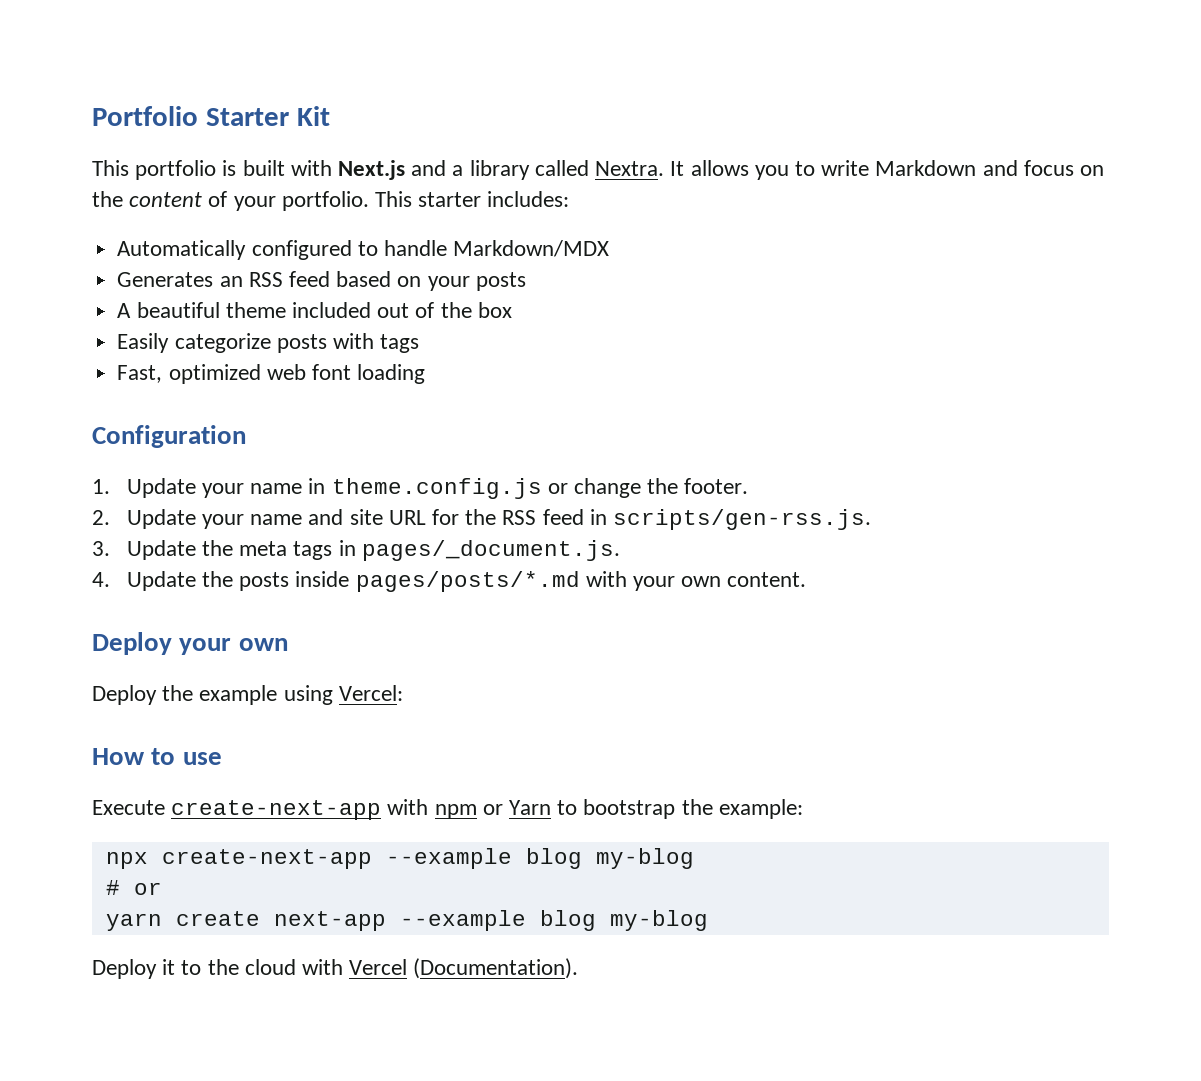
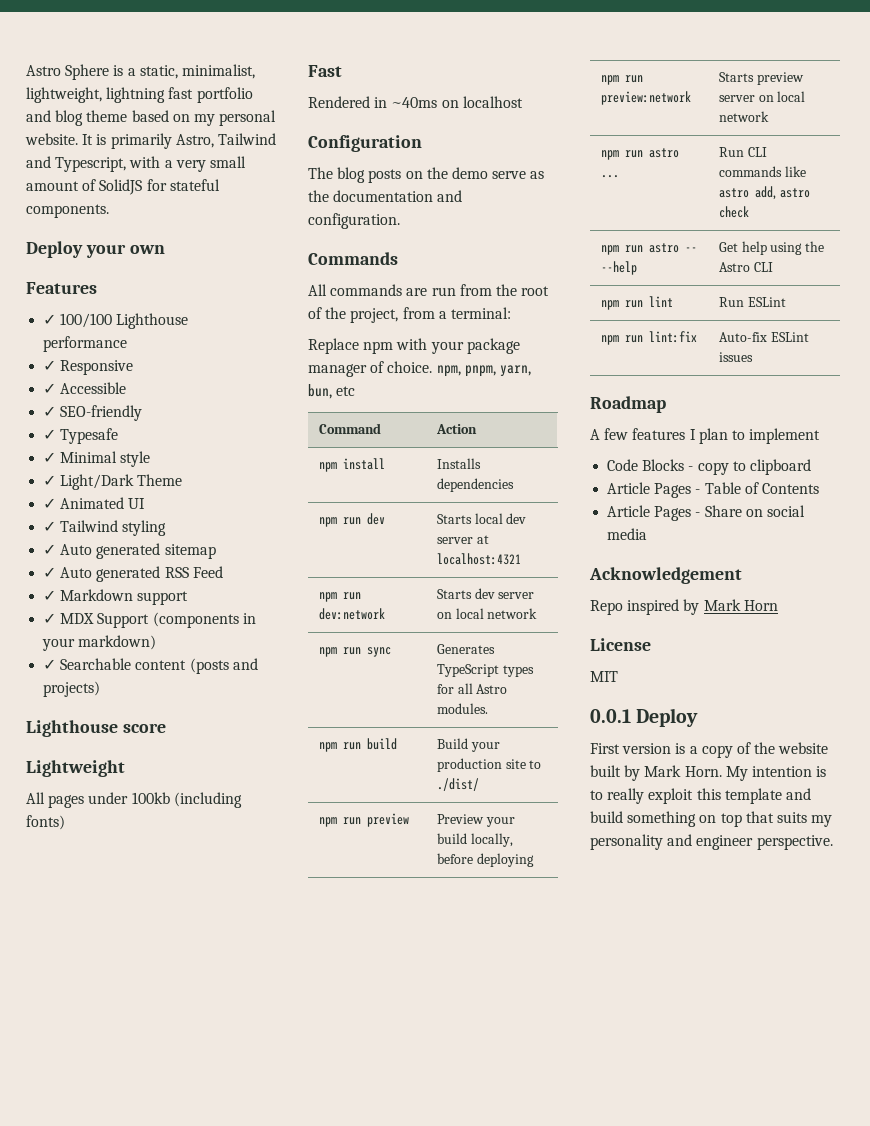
[92,106,330,126] [92,160,1104,180] [92,191,570,211] [117,240,610,260] [117,271,526,291] [117,302,512,318] [117,333,420,353] [117,364,426,384] [92,425,246,448] [92,478,749,499] [92,509,872,530] [92,540,620,561] [92,571,807,592] [92,632,288,655] [92,685,403,705] [92,748,222,765] [92,799,803,820] [105,848,694,869] [105,880,162,895] [105,910,708,931] [92,958,579,979] Portfolio Starter Kit // This portfolio is built with Next.js and a library called Nextra. It allows you to write Markdown and focus on the content of your portfolio. This starter includes: // Automatically configured to handle Markdown/MDX // Generates an RSS feed based on your posts // A beautiful theme included out of the box // Easily categorize posts with tags // Fast, optimized web font loading // Configuration // 1. Update your name in theme.config.js or change the footer. // 2. Update your name and site URL for the RSS feed in scripts/gen-rss.js. // 3. Update the meta tags in pages/_document.js. // 4. Update the posts inside pages/posts/*.md with your own content. // Deploy your own // Deploy the example using Vercel: // How to use // Execute create-next-app with npm or Yarn to bootstrap the example: // npx create-next-app --example blog my-blog // # or // yarn create next-app --example blog my-blog // Deploy it to the cloud with Vercel (Documentation). -> [26,64,255,80] [26,87,253,103] [26,110,277,126] [25,133,276,149] [26,156,246,172] [26,179,220,195] [26,204,109,218] [26,241,165,258] [26,282,97,294] [43,313,189,329] [43,336,128,352] [43,360,134,375] [43,382,127,394] [43,405,143,421] [43,428,119,444] [43,451,151,467] [43,474,183,490] [43,497,146,509] [43,520,167,536] [43,543,216,559] [43,566,223,582] [43,589,189,605] [43,612,256,628] [42,635,157,651] [43,658,258,674] [43,681,101,697] [26,720,166,737] [26,760,125,777] [26,792,242,808] [26,815,65,830] [308,65,342,77] [308,96,523,108] [308,135,422,152] [308,167,545,183] [308,190,463,202] [308,213,400,229] [308,252,398,265] [308,284,550,296] [308,307,511,323] [308,338,520,354] [308,361,531,377] [308,384,356,399] [318,423,381,434] [435,424,477,434] [318,458,385,472] [436,458,481,469] [436,478,514,492] [318,513,385,527] [436,513,527,524] [436,535,489,544] [436,553,521,565] [318,592,361,602] [318,608,385,620] [436,588,535,599] [436,608,538,619] [318,647,391,657] [436,644,495,654] [436,664,534,677] [436,683,508,694] [436,703,488,714] [318,738,397,752] [436,738,500,752] [436,758,542,772] [436,778,479,791] [318,813,409,827] [436,814,515,827] [436,833,513,847] [436,853,534,867] [600,75,643,85] [600,91,691,105] [718,72,804,85] [718,91,806,102] [718,111,769,122] [600,148,679,160] [600,175,619,178] [718,147,767,157] [718,166,806,177] [718,186,810,200] [718,206,749,218] [600,243,697,255] [600,261,637,275] [718,241,825,255] [718,262,773,272] [600,296,673,310] [718,297,786,307] [600,331,697,345] [718,332,809,342] [718,352,753,362] [590,396,666,413] [590,428,821,444] [607,459,811,475] [607,482,819,498] [607,505,805,521] [607,528,648,540] [589,567,742,584] [590,599,778,615] [590,638,651,651] [590,671,618,682] [590,708,699,727] [590,742,829,758] [590,765,827,781] [590,788,811,804] [590,811,833,827] [590,834,833,850] Astro Sphere is a static, minimalist, lightweight, lightning fast portfolio and blog theme based on my personal website. It is primarily Astro, Tailwind and Typescript, with a very small amount of SolidJS for stateful components. // Deploy your own // Features // ✓ 100/100 Lighthouse performance // ✓ Responsive // ✓ Accessible // ✓ SEO-friendly // ✓ Typesafe // ✓ Minimal style // ✓ Light/Dark Theme // ✓ Animated UI // ✓ Tailwind styling // ✓ Auto generated sitemap // ✓ Auto generated RSS Feed // ✓ Markdown support // ✓ MDX Support (components in your markdown) // ✓ Searchable content (posts and projects) // Lighthouse score // Lightweight // All pages under 100kb (including fonts) // Fast // Rendered in ~40ms on localhost // Configuration // The blog posts on the demo serve as the documentation and configuration. // Commands // All commands are run from the root of the project, from a terminal: // Replace npm with your package manager of choice. npm, pnpm, yarn, bun, etc // Command | Action // npm install | Installs dependencies // npm run dev | Starts local dev server at localhost:4321 // npm run dev:network | Starts dev server on local network // npm run sync | Generates TypeScript types for all Astro modules. // npm run build | Build your production site to ./dist/ // npm run preview | Preview your build locally, before deploying // npm run preview:network | Starts preview server on local network // npm run astro ... | Run CLI commands like astro add, astro check // npm run astro -- --help | Get help using the Astro CLI // npm run lint | Run ESLint // npm run lint:fix | Auto-fix ESLint issues // Roadmap // A few features I plan to implement // Code Blocks - copy to clipboard // Article Pages - Table of Contents // Article Pages - Share on social media // Acknowledgement // Repo inspired by Mark Horn // License // MIT // 0.0.1 Deploy // First version is a copy of the website built by Mark Horn. My intention is to really exploit this template and build something on top that suits my personality and engineer perspective.

